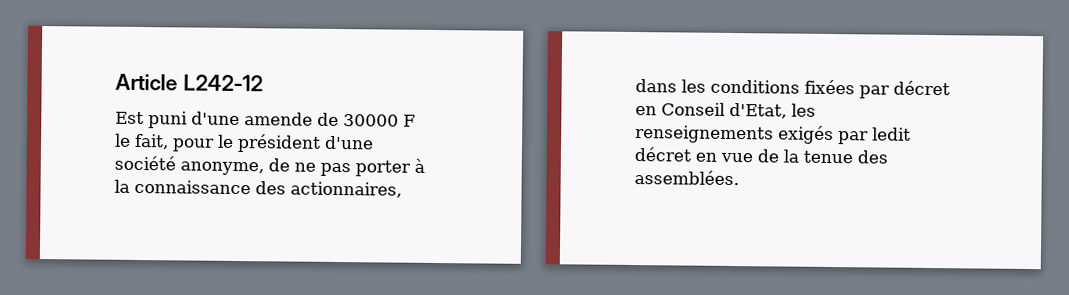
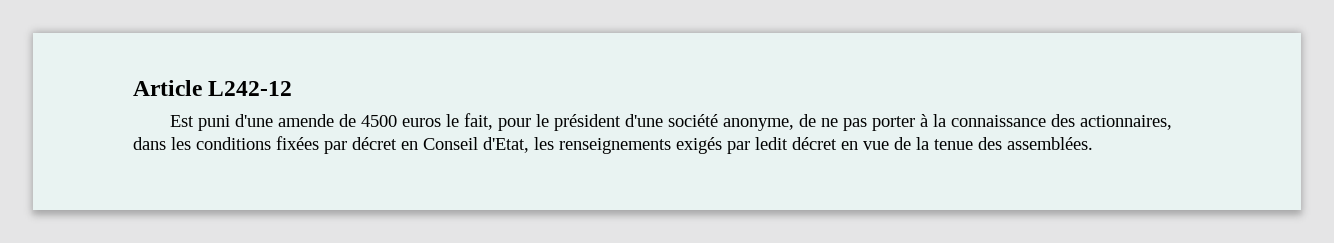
[343,114,416,127] 30000 F -> [361,115,442,127] 4500 euros

